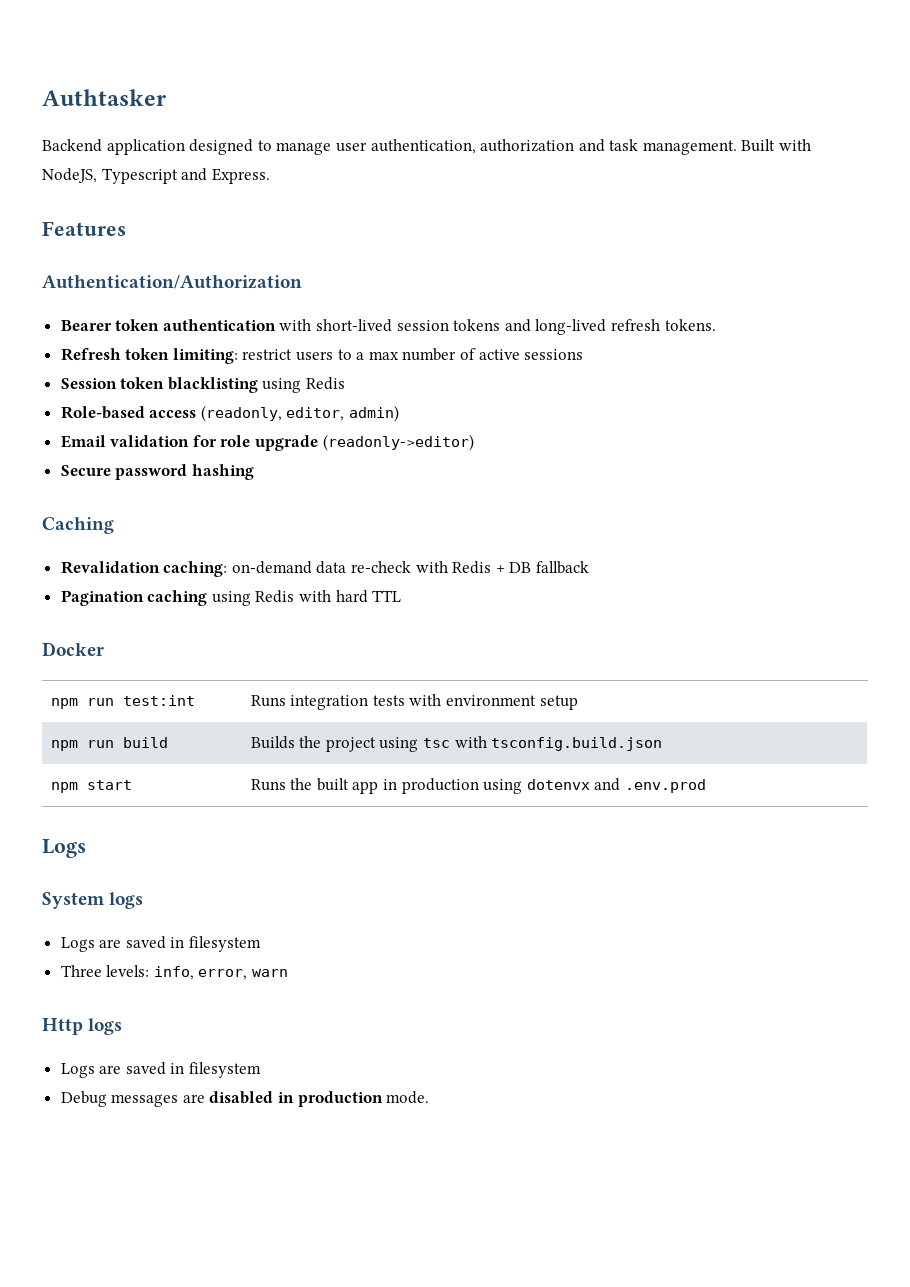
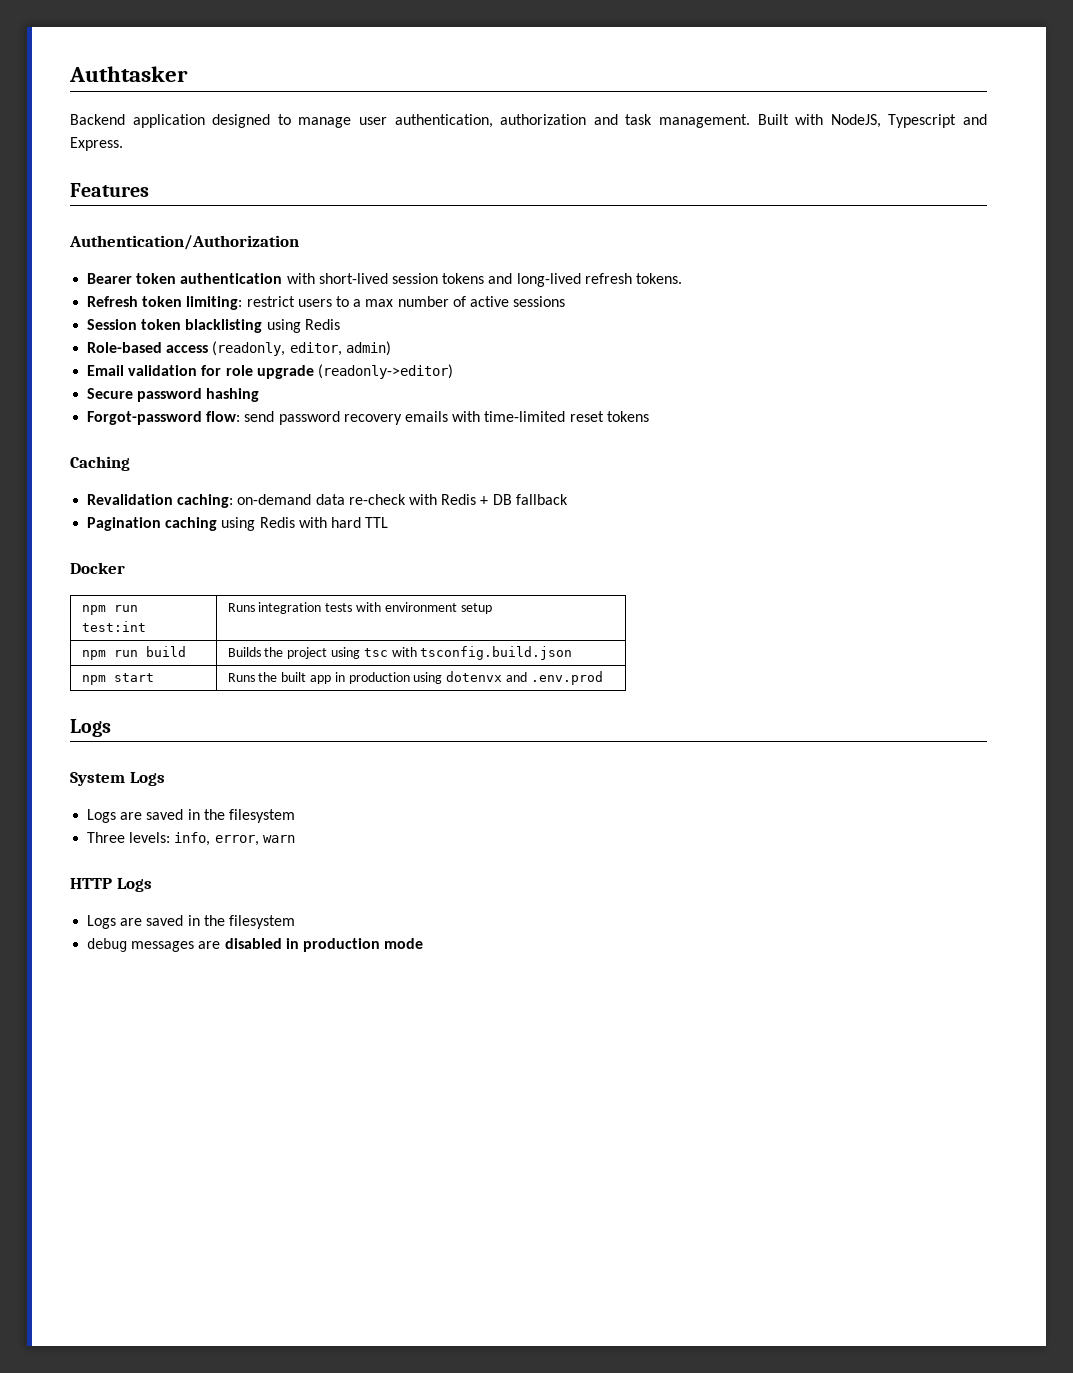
(254, 472) none -> [87,411,649,425] // Forgot-password flow: send password recovery emails with time-limited reset tokens
[109,892,144,909] [60,936,185,952] logs // Logs are saved in -> [129,772,165,786] [87,809,225,823] Logs // Logs are saved in the
[42,1018,123,1035] [60,1062,262,1078] [60,1091,107,1107] Http logs // Logs are saved in filesystem // Debug -> [70,878,152,892] [87,915,295,929] [87,938,128,952] HTTP Logs // Logs are saved in the filesystem // debug
[386,1091,430,1104] mode. -> [384,938,424,949] mode

